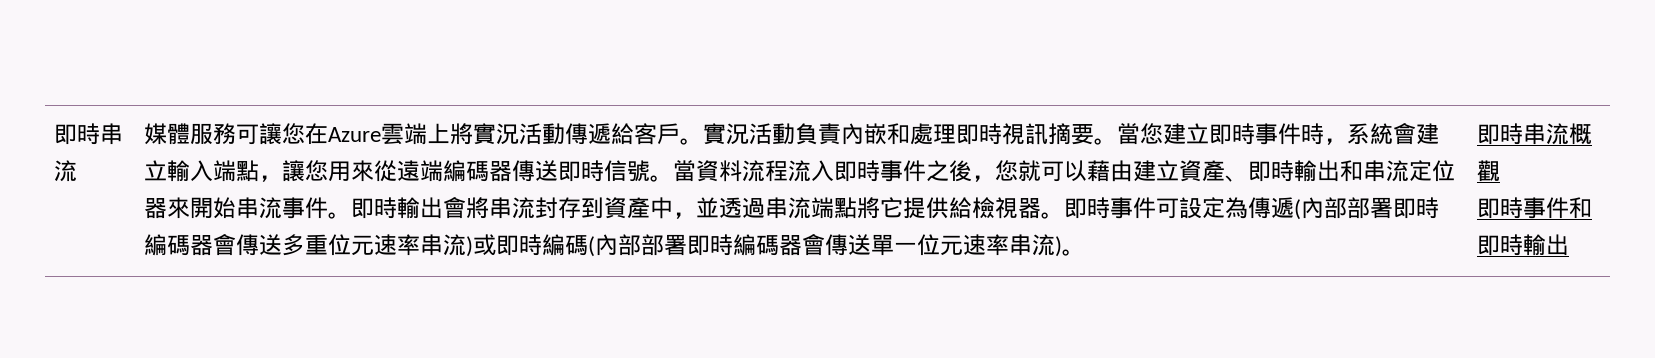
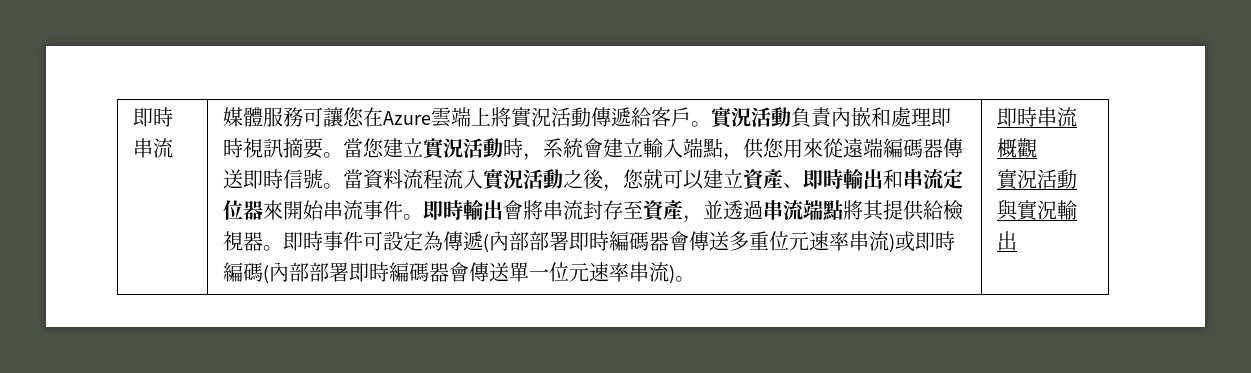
[1209,123,1302,145] 即時事件 -> [422,138,503,160] 實況活動
[282,160,306,182] 讓 -> [742,138,764,159] 供
[834,160,927,182] 即時事件 -> [482,169,563,191] 實況活動
[1087,160,1134,182] 藉由 -> (704, 180) none
[581,197,674,219] 到資產中 -> [622,200,683,222] 至資產
[880,197,904,218] 它 -> [862,200,884,221] 其
[1477,197,1593,219] [1477,234,1524,256] 即時事件和即時 -> [996,169,1077,190] [996,199,1057,221] 實況活動與實況

